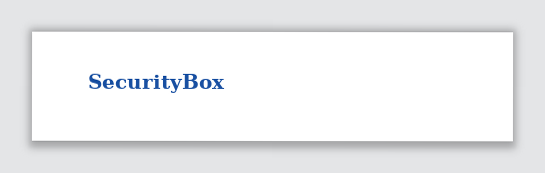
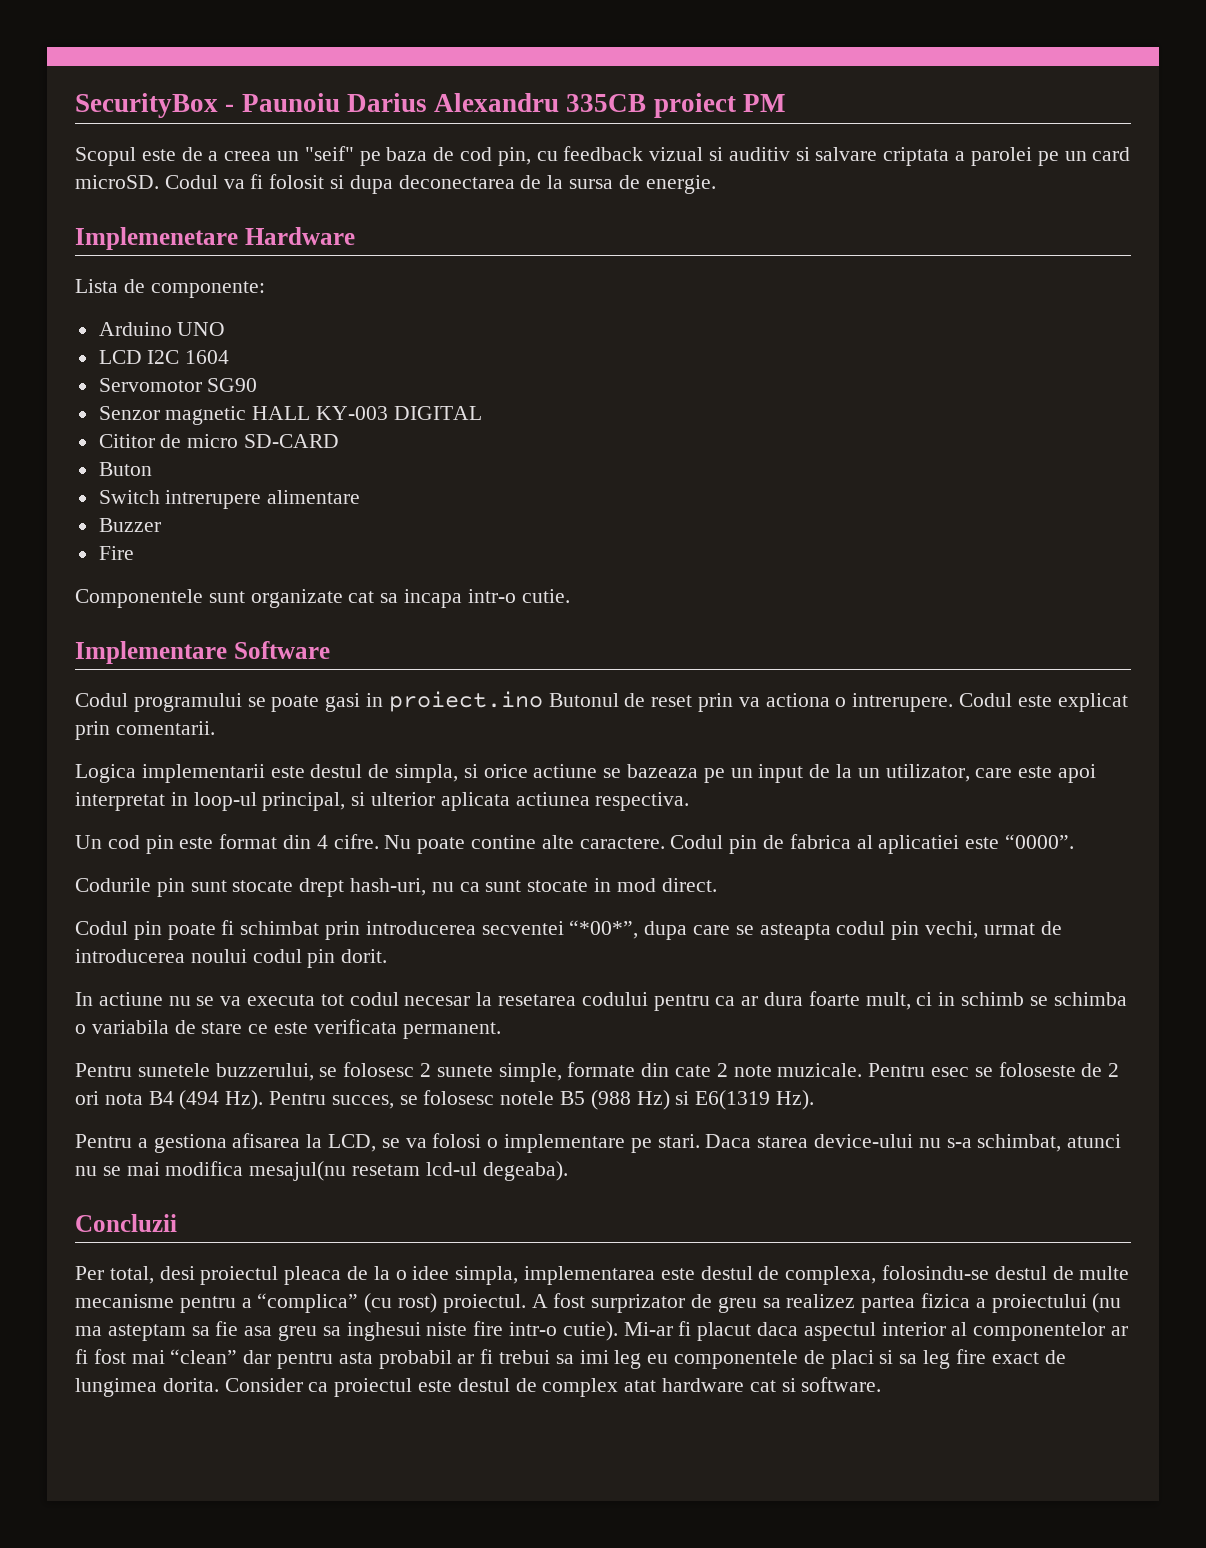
(226, 83) none -> [225,93,786,118] [75,146,1131,166] [75,174,716,194] [75,227,355,250] [75,279,265,298] [98,322,226,336] [98,350,230,364] [98,378,258,392] [98,406,482,425] [98,434,340,448] [98,462,152,476] [98,490,361,509] [98,518,161,532] [98,546,134,560] [75,589,570,608] [75,641,330,664] [75,691,1128,712] [75,721,215,740] [75,764,1097,783] [75,792,690,811] [75,834,1075,854] [75,878,717,897] [75,920,1062,940] [75,949,388,968] [75,991,1127,1011] [75,1019,501,1039] [75,1062,1120,1082] [75,1090,815,1110] [75,1133,1122,1153] [75,1161,568,1181] [75,1214,177,1232] [75,1265,1130,1285] [75,1293,1122,1313] [75,1321,1129,1341] [75,1349,1066,1369] [75,1377,882,1397] - Paunoiu Darius Alexandru 335CB proiect PM // Scopul este de a creea un "seif" pe baza de cod pin, cu feedback vizual si auditiv si salvare criptata a parolei pe un card microSD. Codul va fi folosit si dupa deconectarea de la sursa de energie. // Implemenetare Hardware // Lista de componente: // Arduino UNO // LCD I2C 1604 // Servomotor SG90 // Senzor magnetic HALL KY-003 DIGITAL // Cititor de micro SD-CARD // Buton // Switch intrerupere alimentare // Buzzer // Fire // Componentele sunt organizate cat sa incapa intr-o cutie. // Implementare Software // Codul programului se poate gasi in proiect.ino Butonul de reset prin va actiona o intrerupere. Codul este explicat prin comentarii. // Logica implementarii este destul de simpla, si orice actiune se bazeaza pe un input de la un utilizator, care este apoi interpretat in loop-ul principal, si ulterior aplicata actiunea respectiva. // Un cod pin este format din 4 cifre. Nu poate contine alte caractere. Codul pin de fabrica al aplicatiei este “0000”. // Codurile pin sunt stocate drept hash-uri, nu ca sunt stocate in mod direct. // Codul pin poate fi schimbat prin introducerea secventei “*00*”, dupa care se asteapta codul pin vechi, urmat de introducerea noului codul pin dorit. // In actiune nu se va executa tot codul necesar la resetarea codului pentru ca ar dura foarte mult, ci in schimb se schimba o variabila de stare ce este verificata permanent. // Pentru sunetele buzzerului, se folosesc 2 sunete simple, formate din cate 2 note muzicale. Pentru esec se foloseste de 2 ori nota B4 (494 Hz). Pentru succes, se folosesc notele B5 (988 Hz) si E6(1319 Hz). // Pentru a gestiona afisarea la LCD, se va folosi o implementare pe stari. Daca starea device-ului nu s-a schimbat, atunci nu se mai modifica mesajul(nu resetam lcd-ul degeaba). // Concluzii // Per total, desi proiectul pleaca de la o idee simpla, implementarea este destul de complexa, folosindu-se destul de multe mecanisme pentru a “complica” (cu rost) proiectul. A fost surprizator de greu sa realizez partea fizica a proiectului (nu ma asteptam sa fie asa greu sa inghesui niste fire intr-o cutie). Mi-ar fi placut daca aspectul interior al componentelor ar fi fost mai “clean” dar pentru asta probabil ar fi trebui sa imi leg eu componentele de placi si sa leg fire exact de lungimea dorita. Consider ca proiectul este destul de complex atat hardware cat si software.

